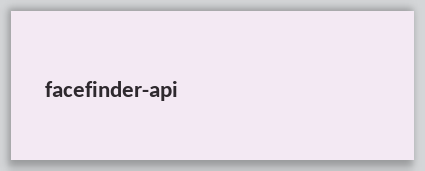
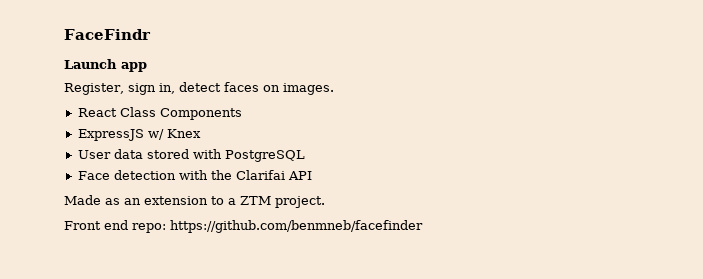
[45,81,178,101] facefinder-api -> [64,29,151,40] [64,59,147,72] [64,82,334,95] [77,107,242,120] [77,129,201,141] [77,149,305,162] [77,170,312,180] [64,195,325,208] [64,220,423,233] FaceFindr // Launch app // Register, sign in, detect faces on images. // React Class Components // ExpressJS w/ Knex // User data stored with PostgreSQL // Face detection with the Clarifai API // Made as an extension to a ZTM project. // Front end repo: https://github.com/benmneb/facefinder

